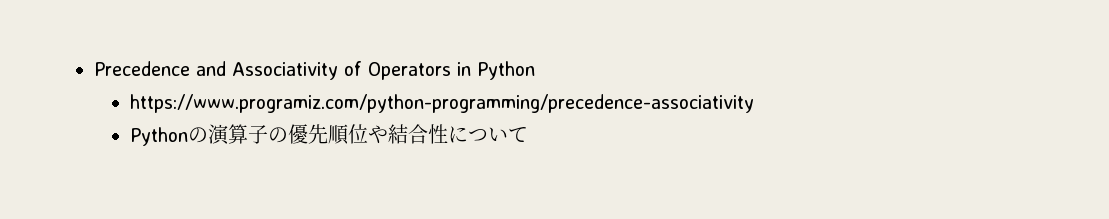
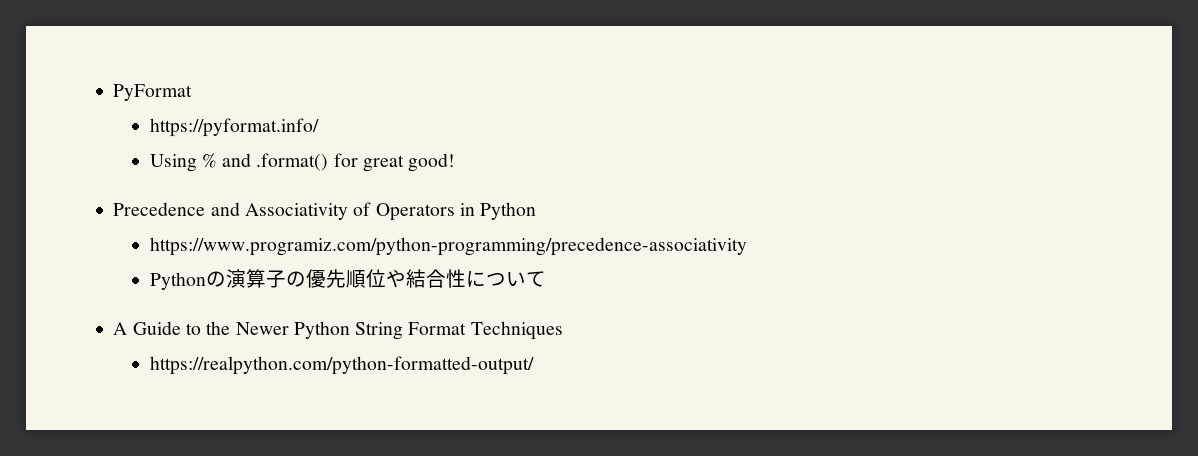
(94, 68) none -> [113,84,193,101] [149,118,319,137] [149,153,456,172] PyFormat // https://pyformat.info/ // Using % and .format() for great good! //
(529, 134) none -> [113,321,563,340] [149,356,534,375] // A Guide to the Newer Python String Format Techniques // https://realpython.com/python-formatted-output/

